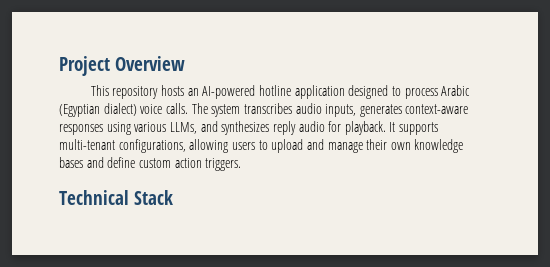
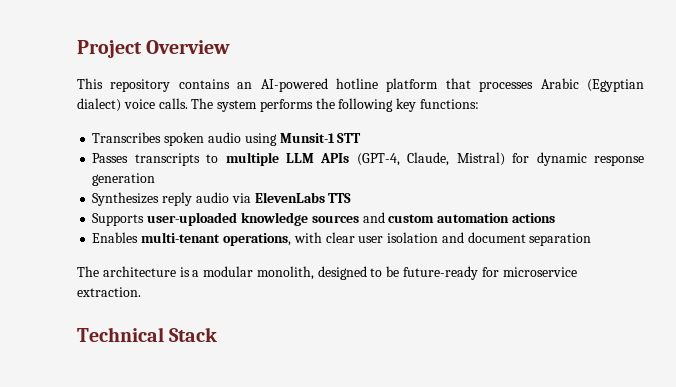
[161,85,185,96] hosts -> [178,79,230,89] contains
[294,85,438,99] application designed to process -> [386,78,534,92] platform that processes
[243,103,469,117] [59,121,439,135] [59,139,464,153] [59,157,242,171] transcribes audio inputs, generates context-aware responses using various LLMs, and synthesizes reply audio for playback. It supports multi-tenant configurations, allowing users to upload and manage their own knowledge bases and define custom action triggers. -> [259,98,480,112] [92,132,362,146] [92,152,644,166] [92,173,156,186] [92,192,352,206] [92,212,555,226] [92,232,592,246] [77,266,577,280] [77,287,141,297] performs the following key functions: // Transcribes spoken audio using Munsit-1 STT // Passes transcripts to multiple LLM APIs (GPT-4, Claude, Mistral) for dynamic response generation // Synthesizes reply audio via ElevenLabs TTS // Supports user-uploaded knowledge sources and custom automation actions // Enables multi-tenant operations, with clear user isolation and document separation // The architecture is a modular monolith, designed to be future-ready for microservice extraction.

